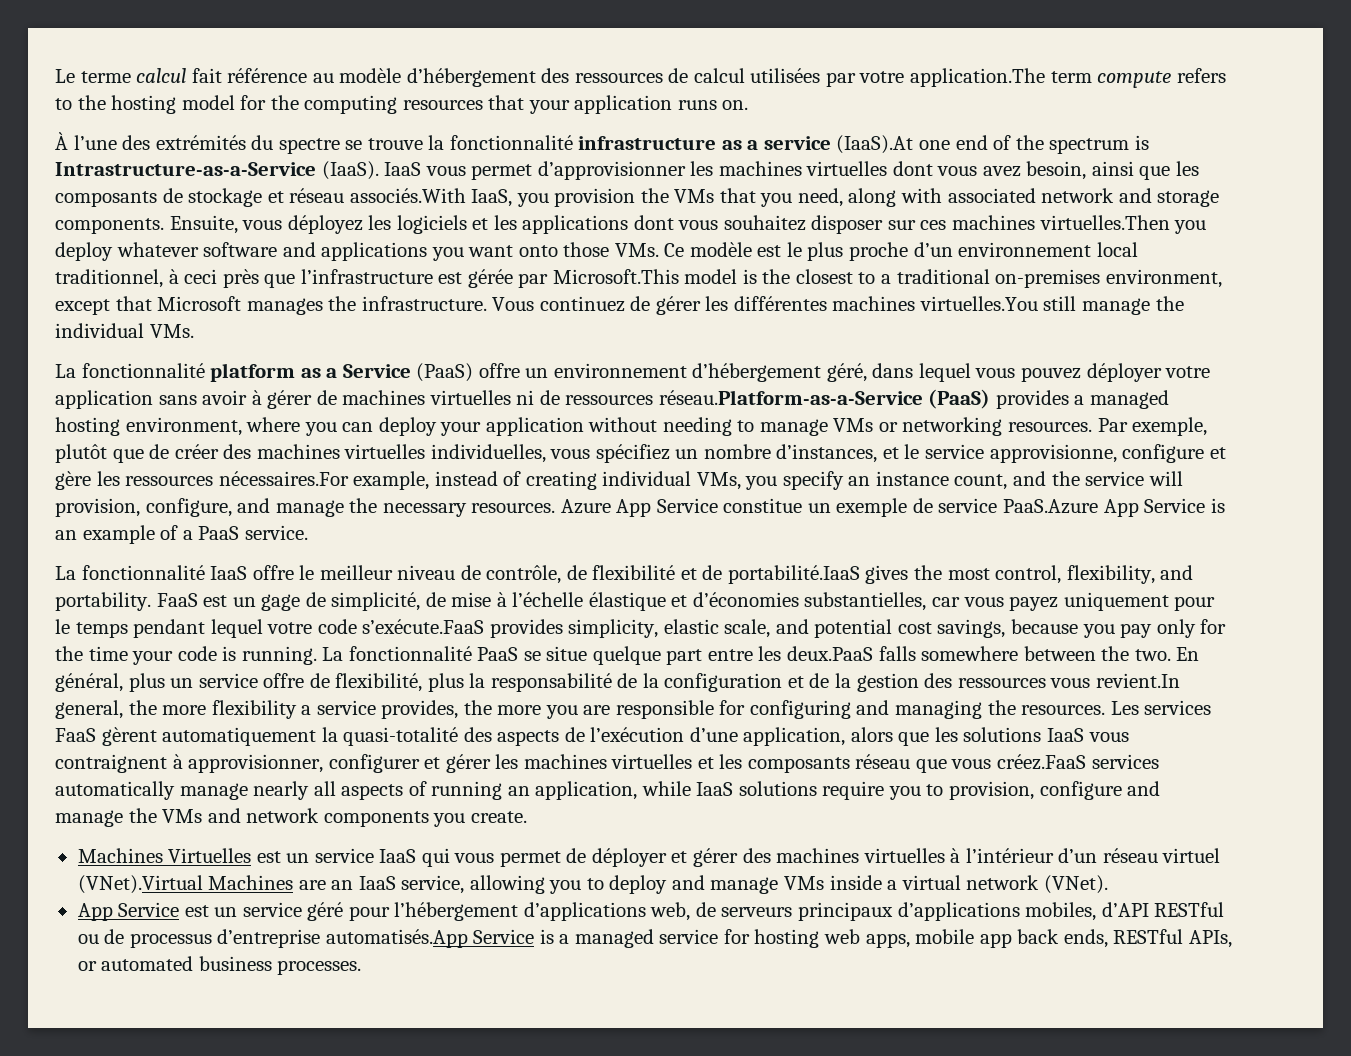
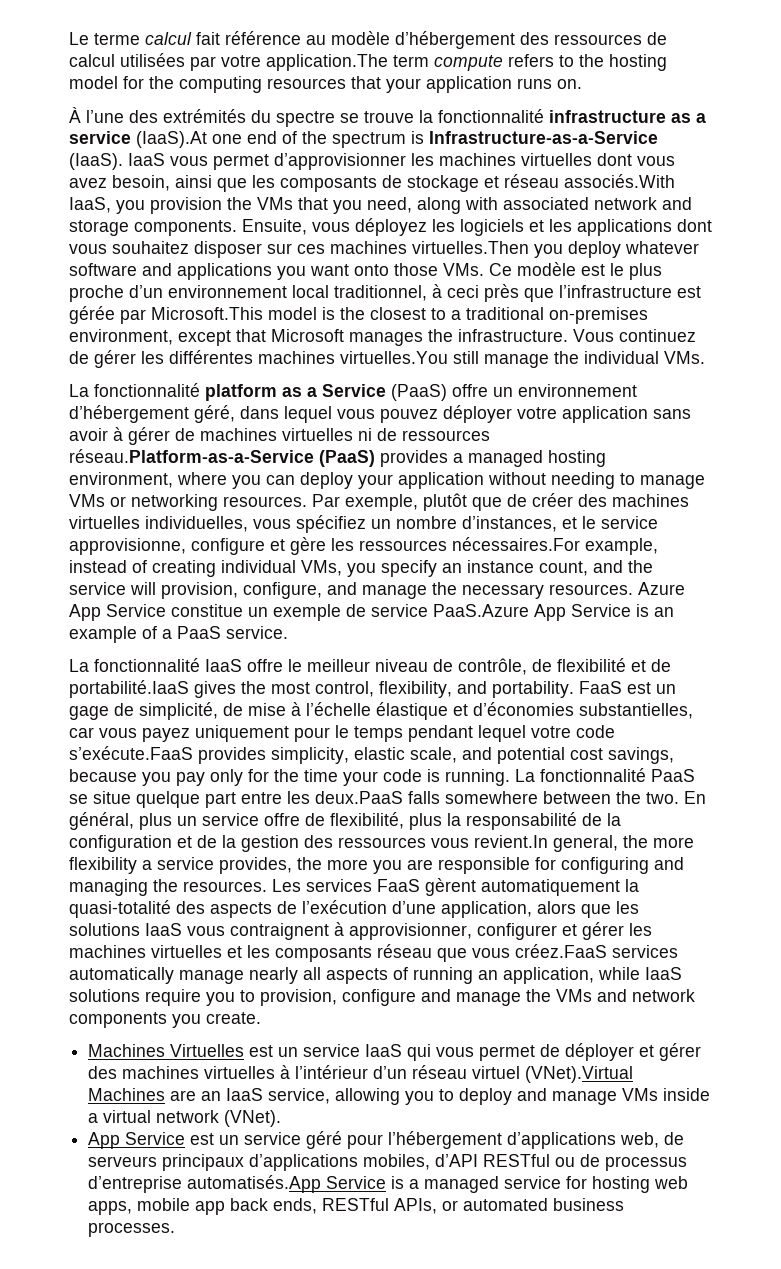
[55,162,316,176] Intrastructure-as-a-Service -> [429,131,658,144] Infrastructure-as-a-Service

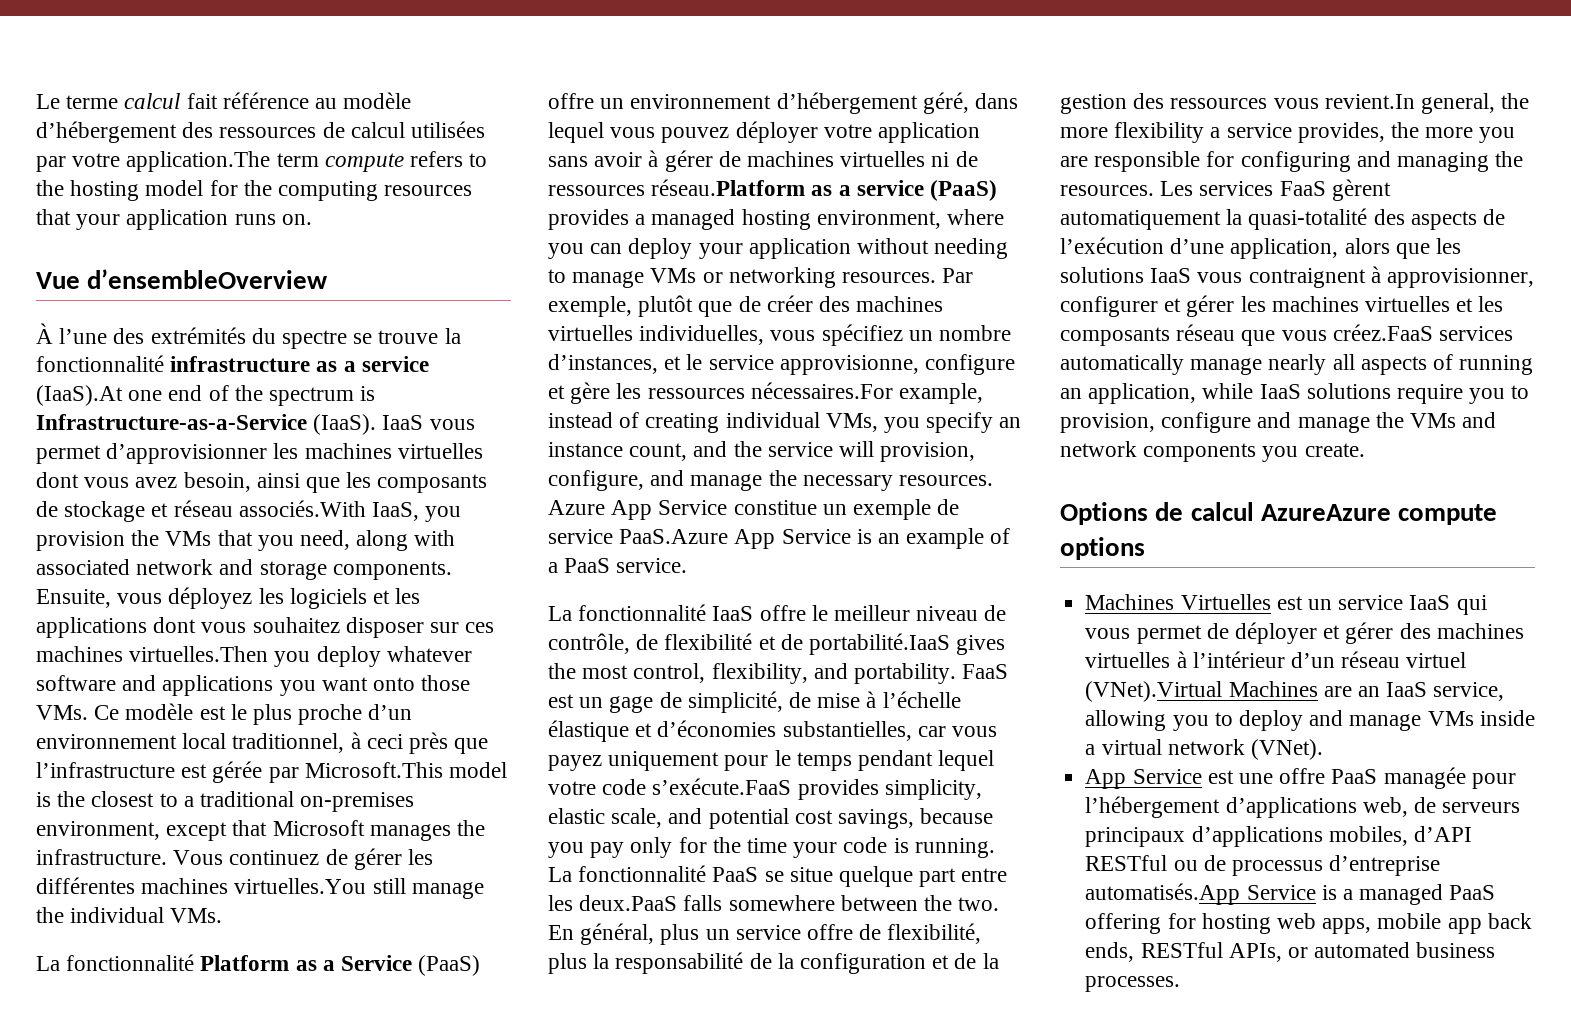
(582, 84) none -> [36,269,329,289] // Vue d’ensembleOverview
[205,384,277,401] platform -> [200,955,290,971] Platform
[69,449,314,463] réseau.Platform-as-a-Service -> [651,179,924,196] réseau.Platform as a service
(261, 1018) none -> [1060,502,1498,525] [1060,537,1145,560] // Options de calcul AzureAzure compute options
[219,1131,343,1149] un service géré -> [1238,767,1466,789] une offre PaaS managée
[504,1176,562,1189] service -> [1449,885,1496,900] [1085,913,1162,934] PaaS offering

